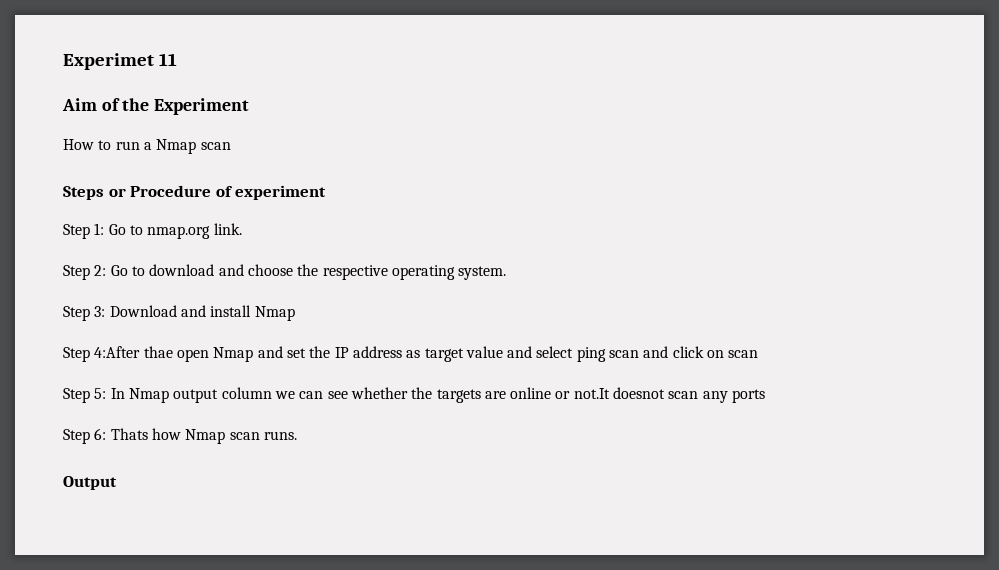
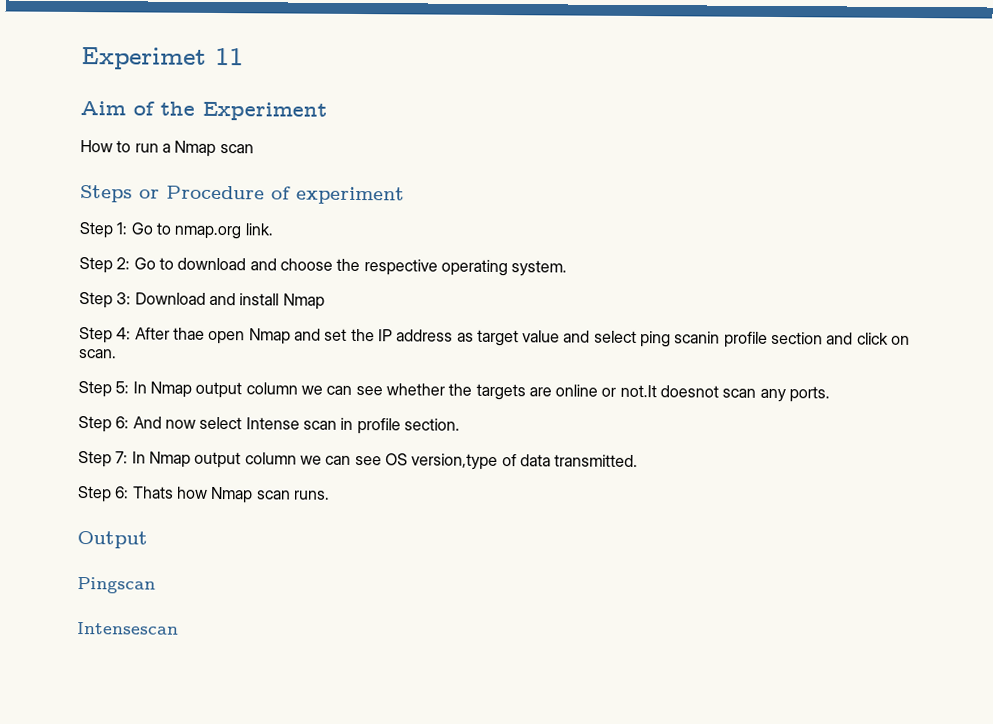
[94,346,141,358] 4:After -> [116,327,170,340] 4: After
[609,350,640,358] scan -> [674,331,824,348] scanin profile section
[728,350,759,358] scan -> [79,349,117,359] scan.
[732,389,766,403] ports -> [789,386,831,403] [78,416,460,435] [78,451,639,471] ports. // Step 6: And now select Intense scan in profile section. // Step 7: In Nmap output column we can see OS version,type of data transmitted.
(117, 483) none -> [77,577,156,594] [77,622,179,635] // Pingscan // Intensescan

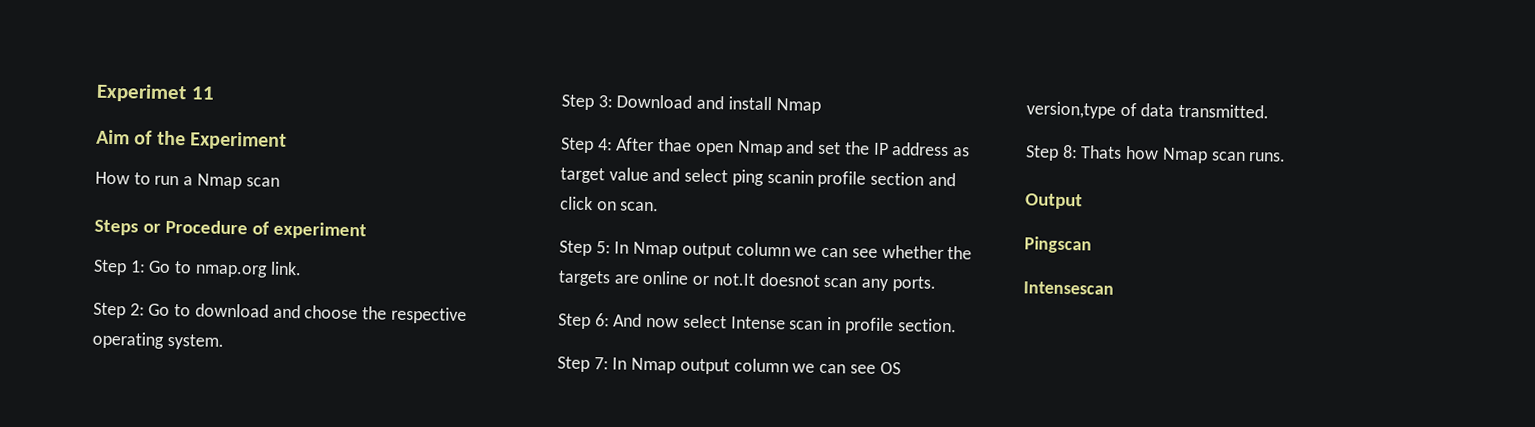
[115,486,130,499] 6: -> [1061,144,1078,159] 8:

